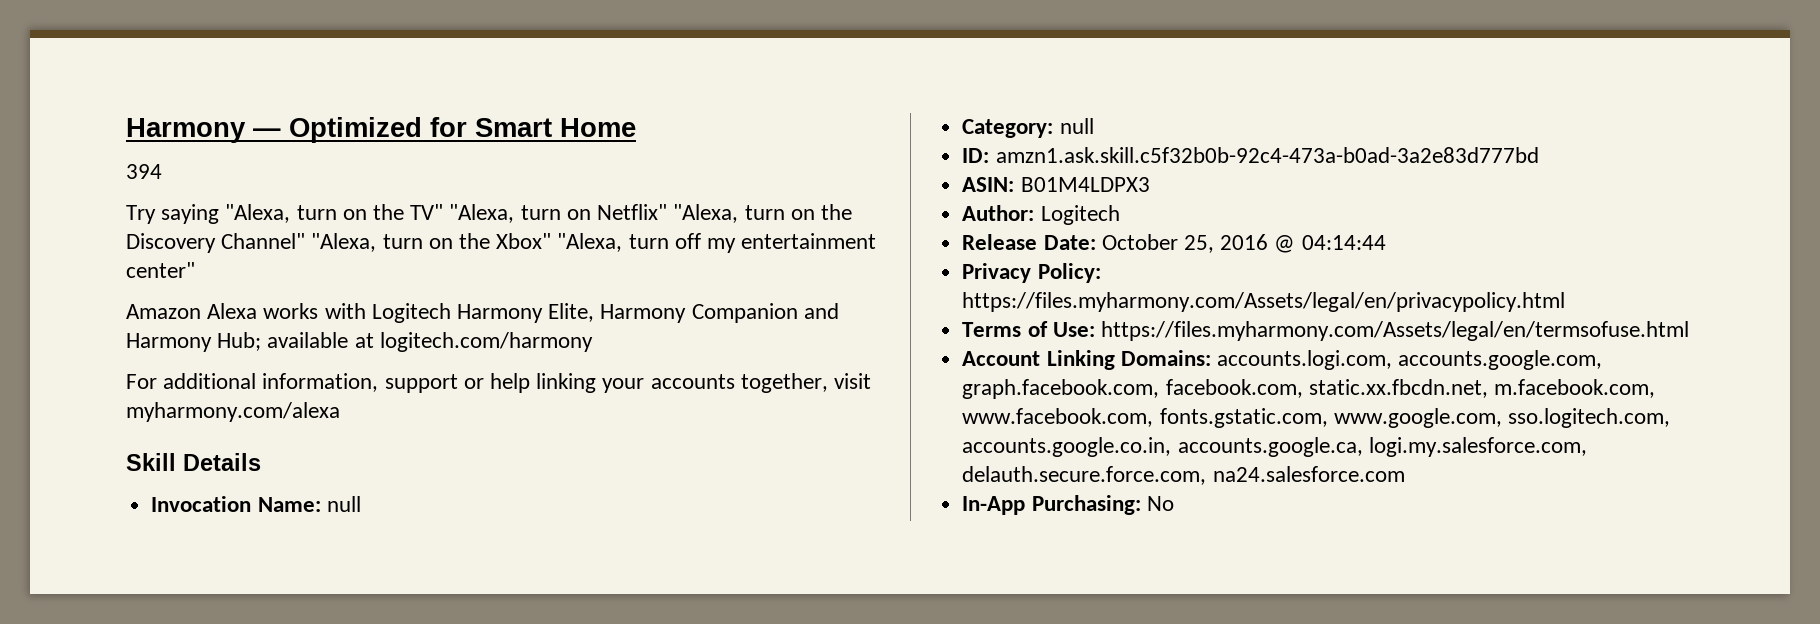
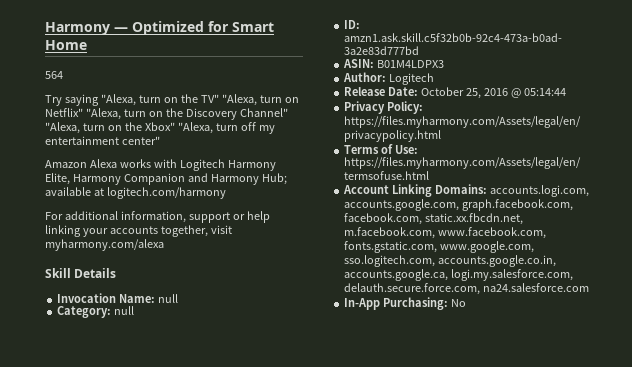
[126,164,162,179] 394 -> [45,71,63,79] 564
[1301,235,1386,250] 04:14:44 -> [523,88,566,96] 05:14:44

